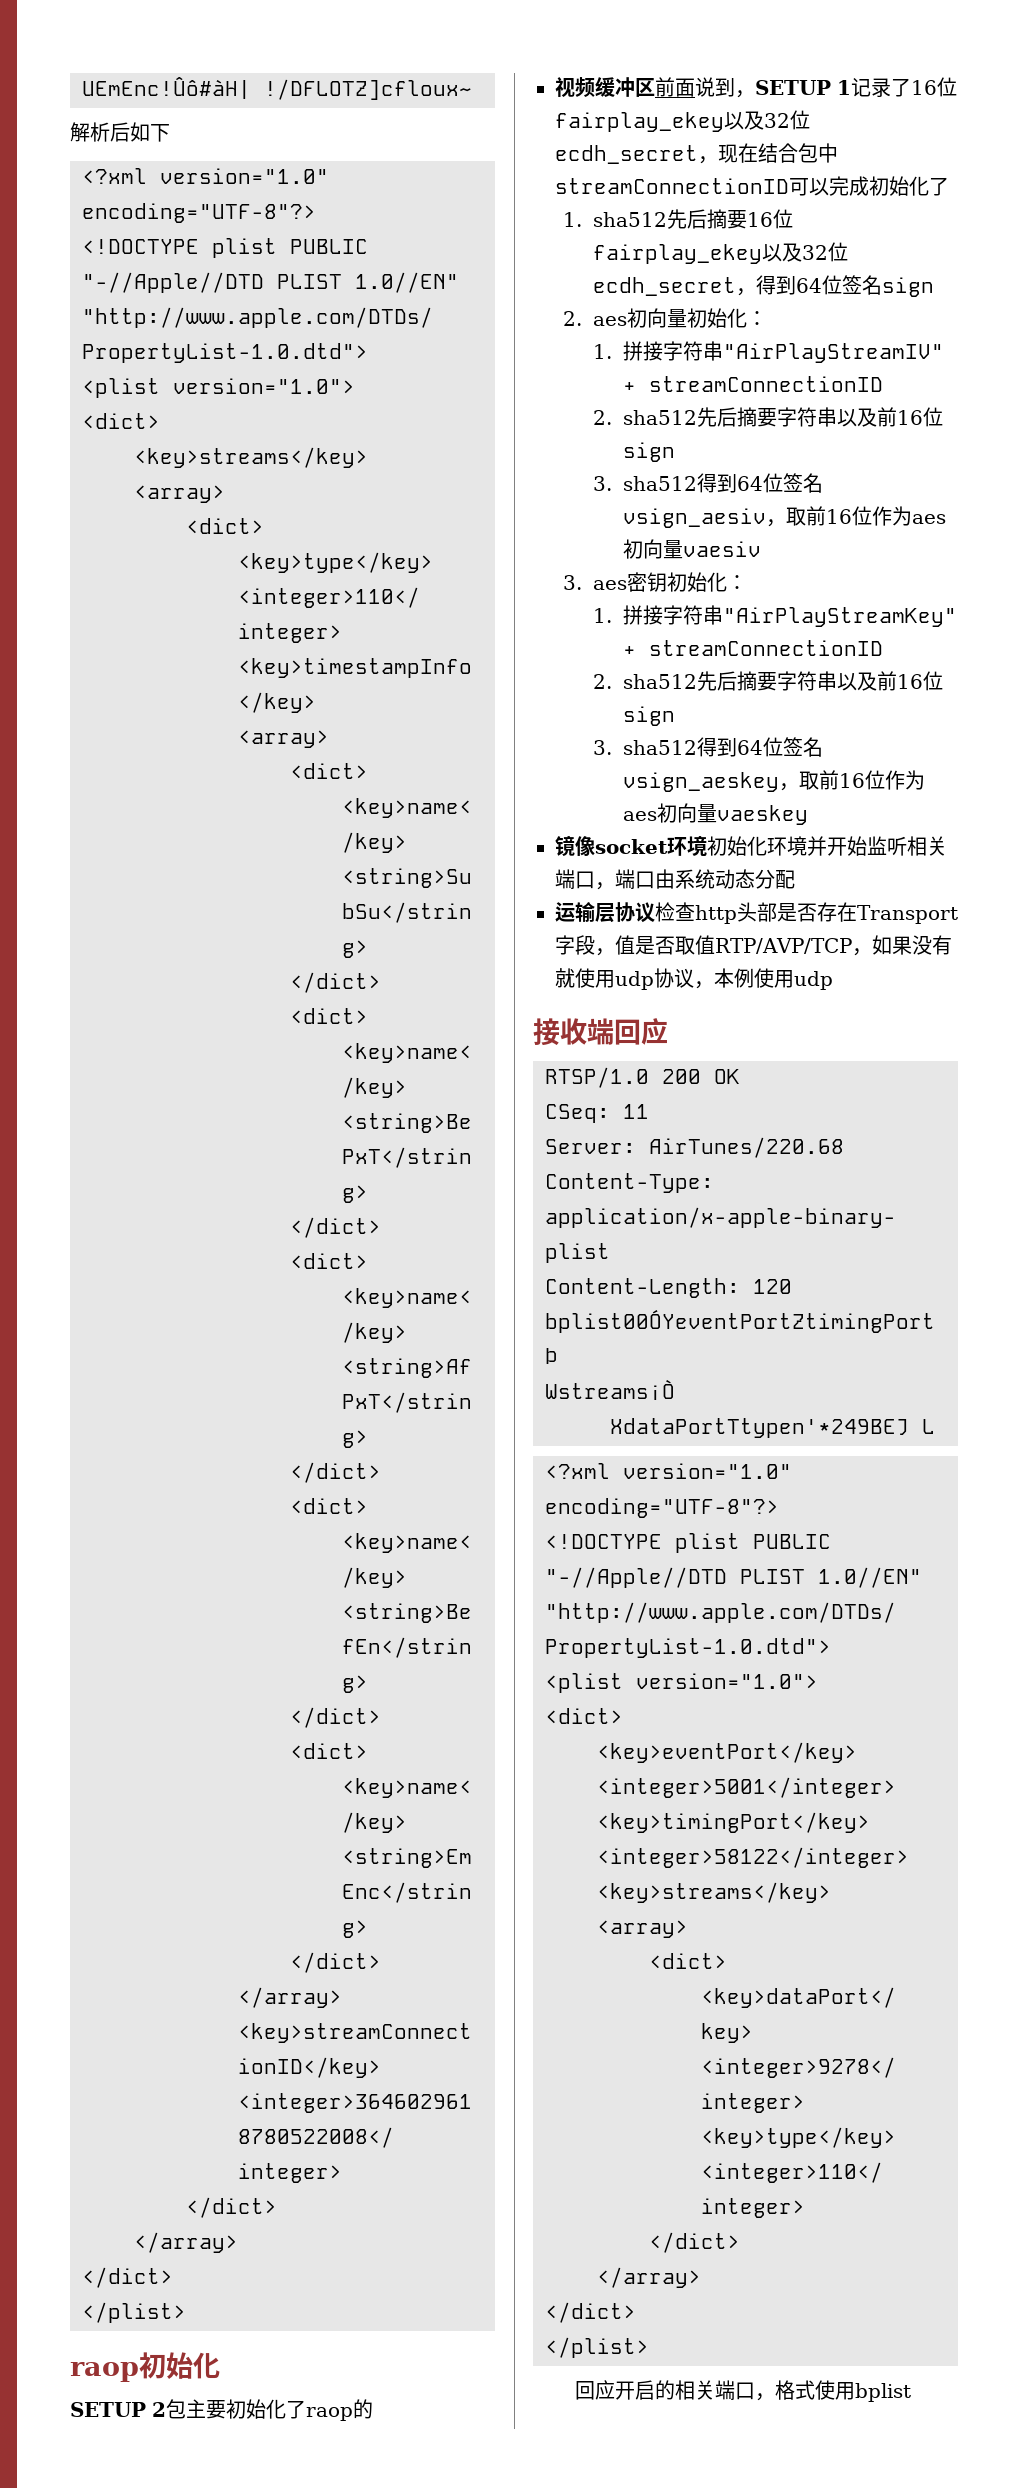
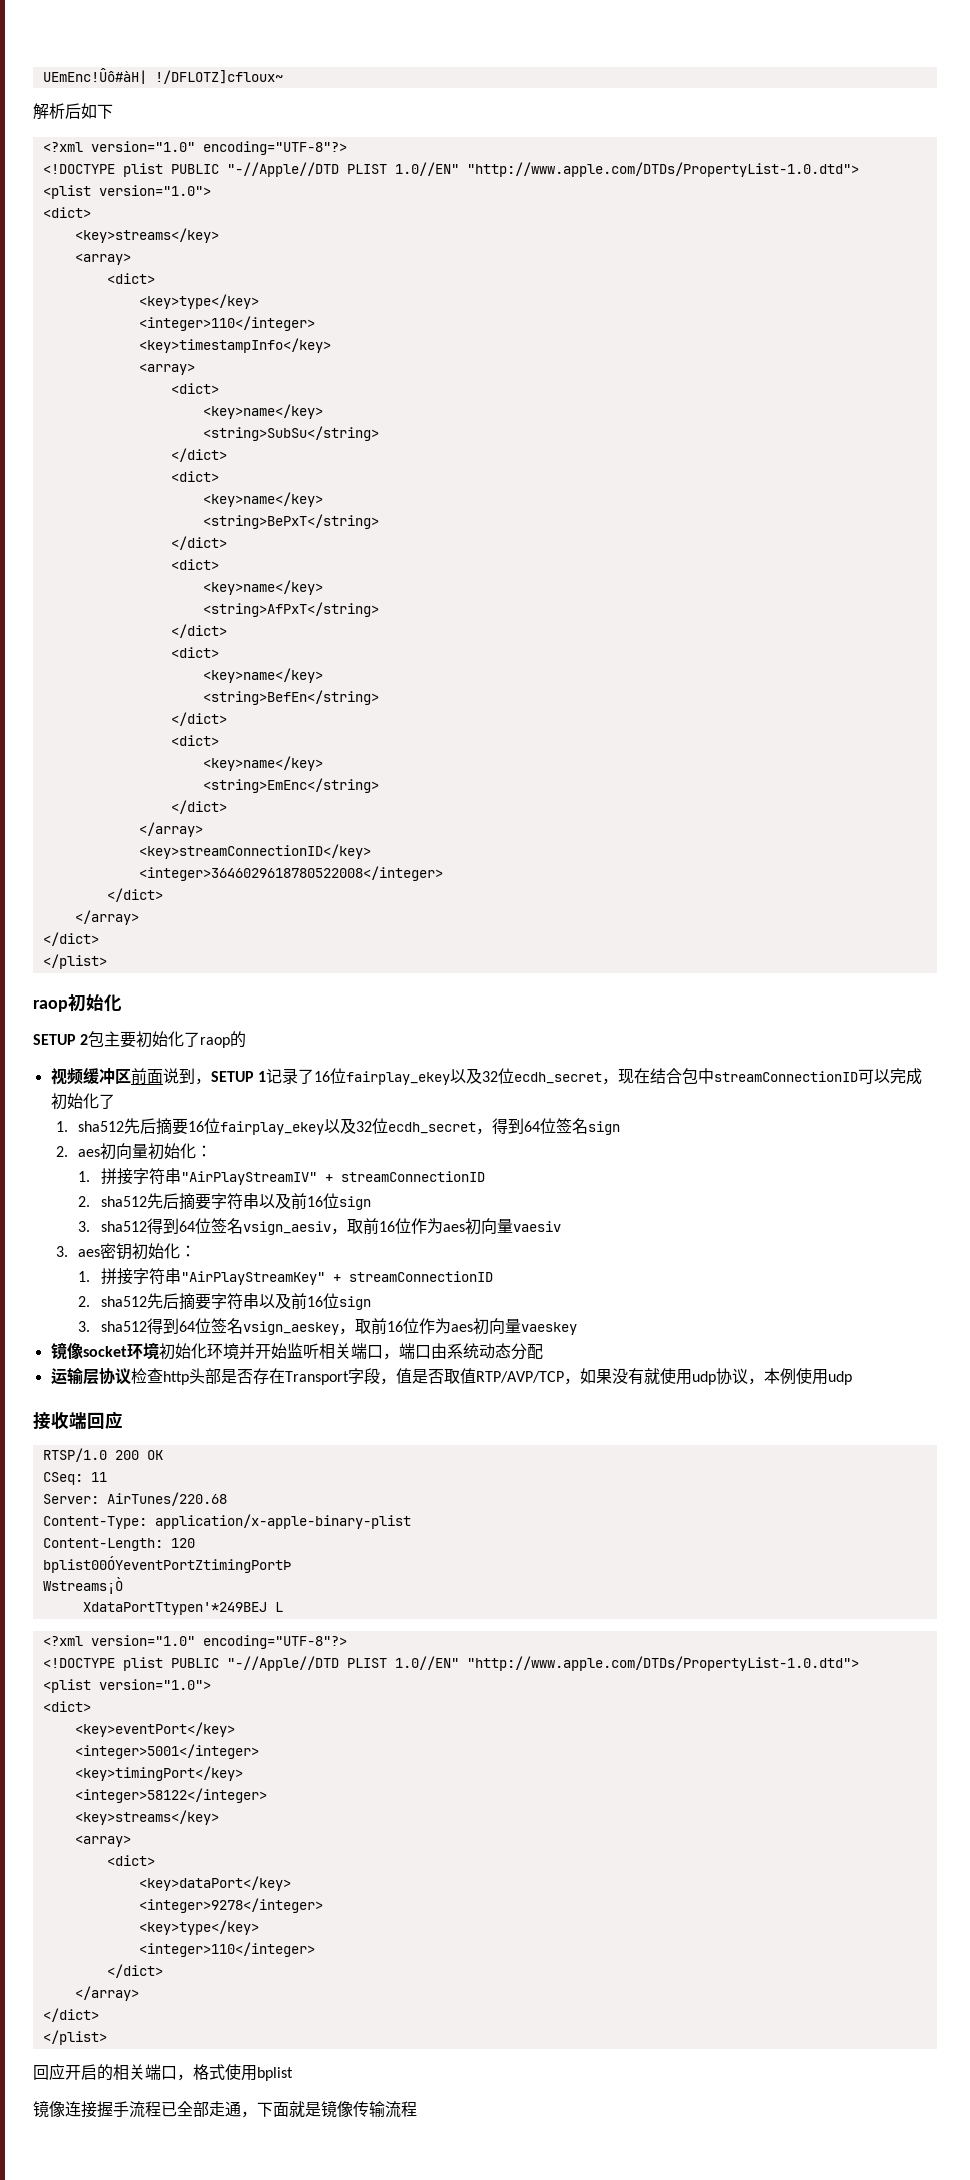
(911, 2392) none -> [33,2100,417,2118] // 镜像连接握手流程已全部走通，下面就是镜像传输流程

